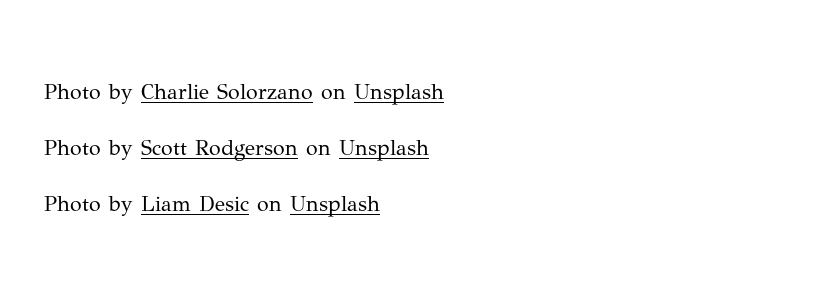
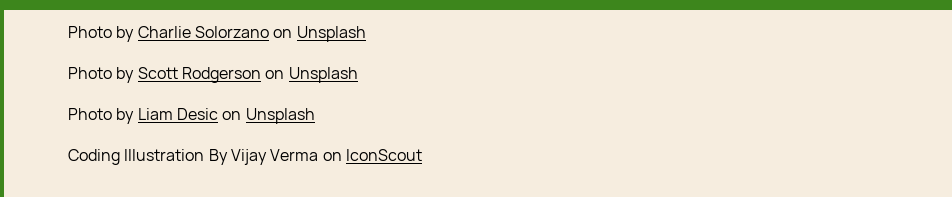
(380, 206) none -> [68,149,422,165] // Coding Illustration By Vijay Verma on IconScout

